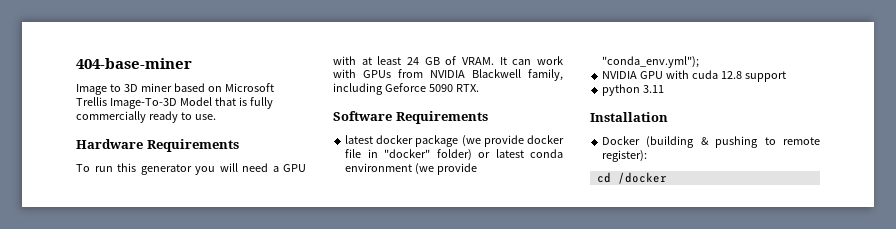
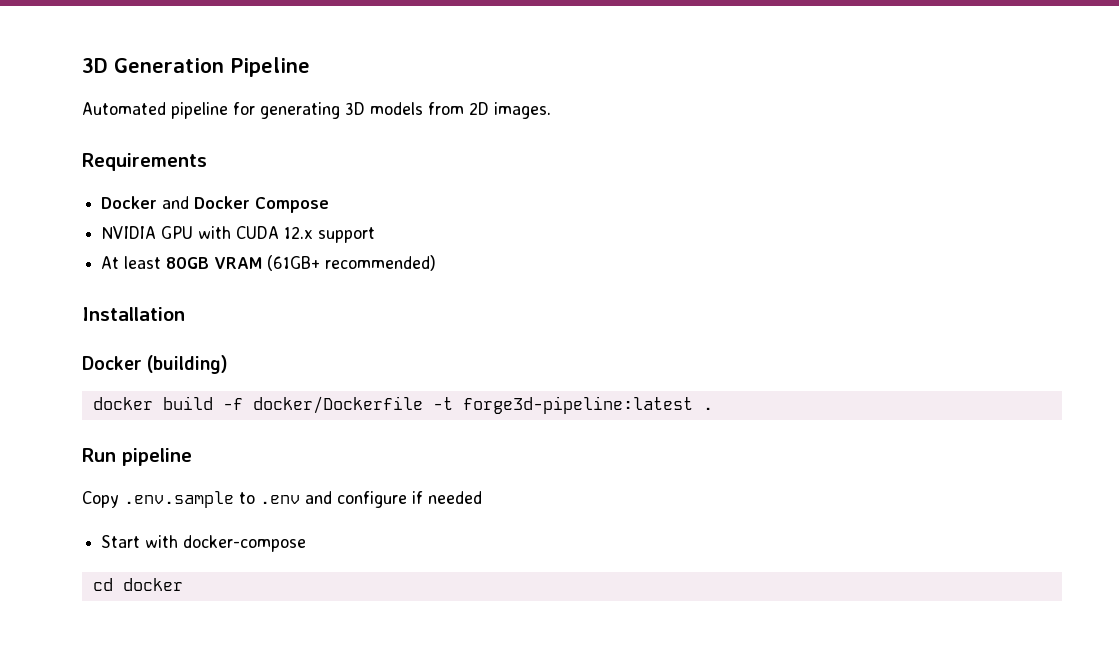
[76,58,192,69] [76,83,274,95] [76,97,273,109] [76,111,216,123] [76,139,239,152] [76,163,306,175] [333,56,563,65] [333,69,563,81] [333,83,479,95] [333,111,488,124] [345,135,564,147] [345,149,563,161] [345,163,478,175] [602,56,700,68] 404-base-miner // Image to 3D miner based on Microsoft Trellis Image-To-3D Model that is fully commercially ready to use. // Hardware Requirements // To run this generator you will need a GPU with at least 24 GB of VRAM. It can work with GPUs from NVIDIA Blackwell family, including Geforce 5090 RTX. // Software Requirements // latest docker package (we provide docker file in "docker" folder) or latest conda environment (we provide "conda_env.yml"); -> [82,57,310,77] [82,102,551,119] [82,153,207,171] [101,196,330,213] 3D Generation Pipeline // Automated pipeline for generating 3D models from 2D images. // Requirements // Docker and Docker Compose
[692,70,742,79] cuda 12.8 -> [236,226,314,239] CUDA 12.x
[602,84,665,96] [590,112,668,122] [602,136,820,148] [602,150,648,162] python 3.11 // Installation // Docker (building & pushing to remote register): -> [101,255,437,271] [82,307,185,321] [82,355,229,374] [92,396,713,414] [82,448,192,466] [82,491,482,508] [101,535,307,552] At least 80GB VRAM (61GB+ recommended) // Installation // Docker (building) // docker build -f docker/Dockerfile -t forge3d-pipeline:latest . // Run pipeline // Copy .env.sample to .env and configure if needed // Start with docker-compose
[617,172,667,184] /docker -> [122,578,183,591] docker

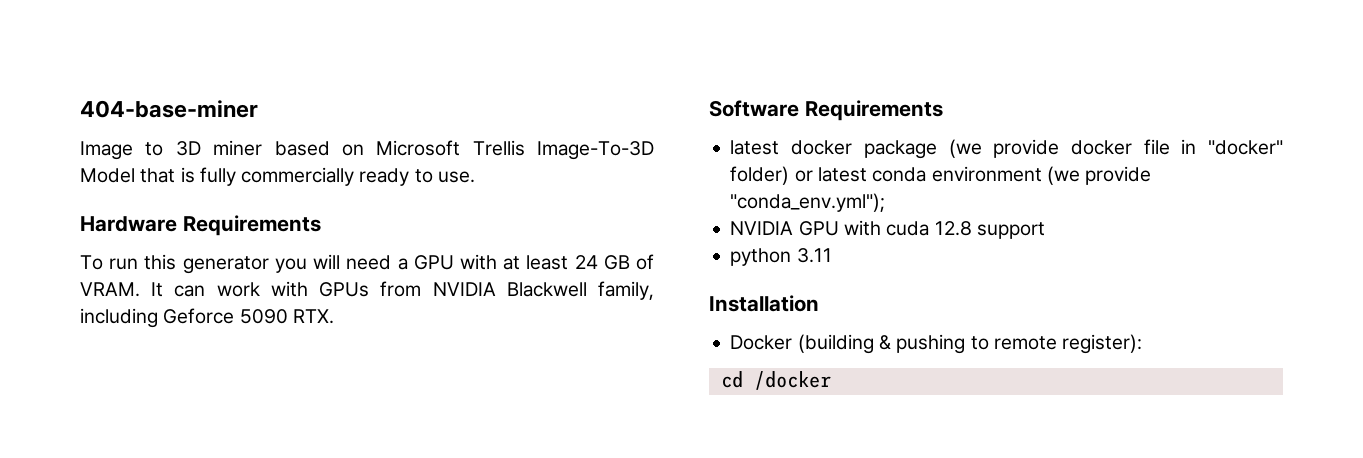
[82,57,310,77] [82,102,551,119] [82,153,207,171] [101,196,330,213] 3D Generation Pipeline // Automated pipeline for generating 3D models from 2D images. // Requirements // Docker and Docker Compose -> [80,100,258,118] [80,140,654,160] [80,167,475,186] [80,215,321,236] [80,254,654,274] [80,281,654,300] [80,308,334,328] [709,100,943,121] [730,139,1283,159] [730,166,1152,185] [730,193,886,212] 404-base-miner // Image to 3D miner based on Microsoft Trellis Image-To-3D Model that is fully commercially ready to use. // Hardware Requirements // To run this generator you will need a GPU with at least 24 GB of VRAM. It can work with GPUs from NVIDIA Blackwell family, including Geforce 5090 RTX. // Software Requirements // latest docker package (we provide docker file in "docker" folder) or latest conda environment (we provide "conda_env.yml");
[236,226,314,239] CUDA 12.x -> [886,221,972,236] cuda 12.8
[101,255,437,271] [82,307,185,321] [82,355,229,374] [92,396,713,414] [82,448,192,466] [82,491,482,508] [101,535,307,552] At least 80GB VRAM (61GB+ recommended) // Installation // Docker (building) // docker build -f docker/Dockerfile -t forge3d-pipeline:latest . // Run pipeline // Copy .env.sample to .env and configure if needed // Start with docker-compose -> [730,248,832,266] [709,295,819,312] [730,334,1143,354] python 3.11 // Installation // Docker (building & pushing to remote register):
[122,578,183,591] docker -> [753,371,831,390] /docker

